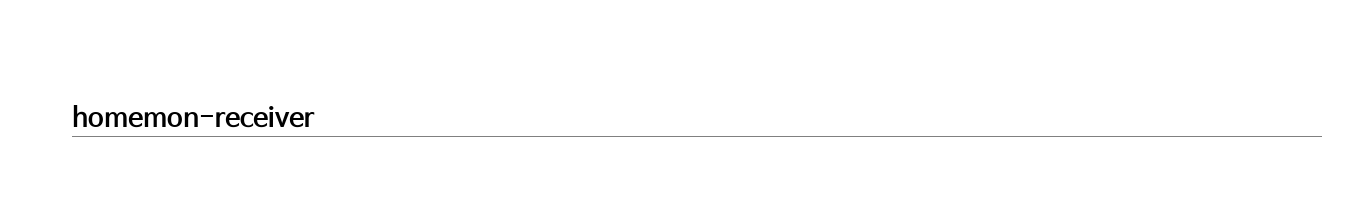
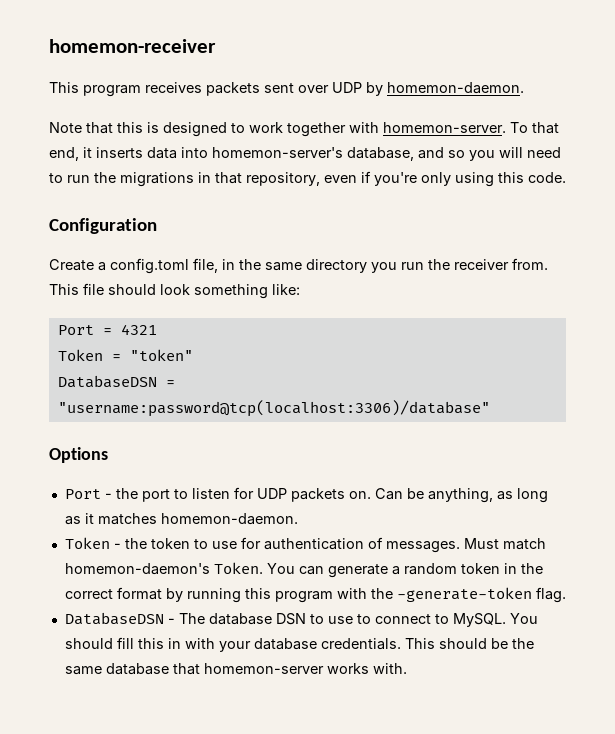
(315, 116) none -> [49,82,524,97] [49,122,559,137] [49,147,561,161] [49,171,566,187] [49,218,157,234] [49,258,548,274] [49,283,300,299] [57,324,157,335] [57,349,193,361] [57,375,175,388] [57,400,490,417] [49,447,108,463] [64,487,548,503] [64,513,298,525] [64,537,546,553] [64,562,543,578] [64,587,566,603] [64,612,538,627] [64,637,534,652] [64,663,407,675] // This program receives packets sent over UDP by homemon-daemon. // Note that this is designed to work together with homemon-server. To that end, it inserts data into homemon-server's database, and so you will need to run the migrations in that repository, even if you're only using this code. // Configuration // Create a config.toml file, in the same directory you run the receiver from. This file should look something like: // Port = 4321 // Token = "token" // DatabaseDSN = "username:password@tcp(localhost:3306)/database" // Options // Port - the port to listen for UDP packets on. Can be anything, as long as it matches homemon-daemon. // Token - the token to use for authentication of messages. Must match homemon-daemon's Token. You can generate a random token in the correct format by running this program with the -generate-token flag. // DatabaseDSN - The database DSN to use to connect to MySQL. You should fill this in with your database credentials. This should be the same database that homemon-server works with.

